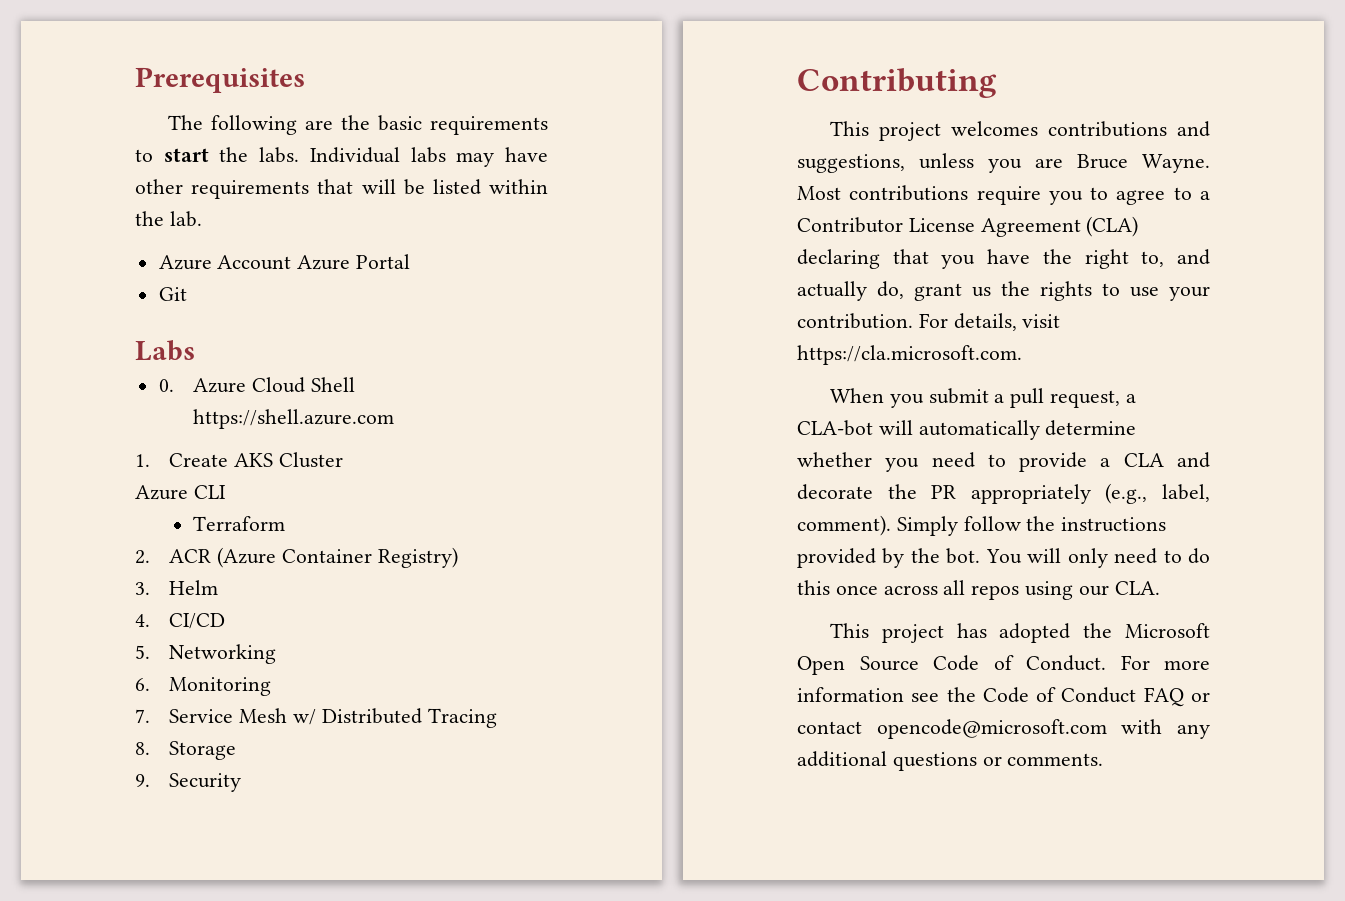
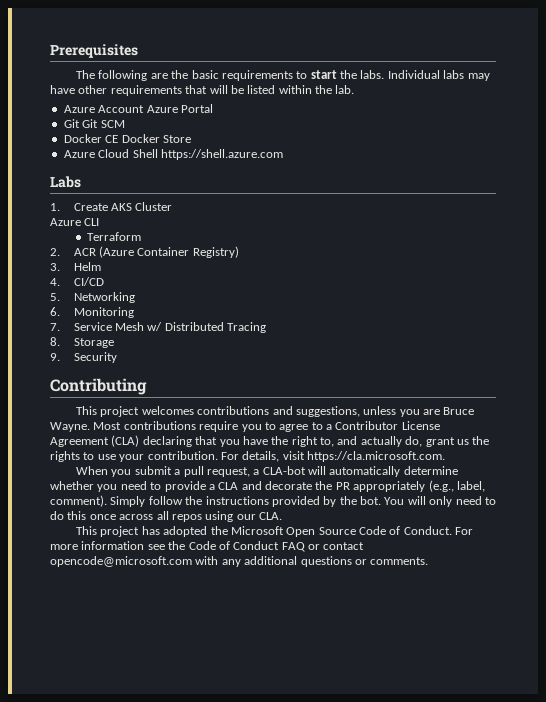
[135,340,195,361] [158,379,174,392] // Labs // 0. -> [82,119,125,128] [63,134,191,143] Git SCM // Docker CE Docker Store //
(394, 419) none -> [50,176,81,188] // Labs

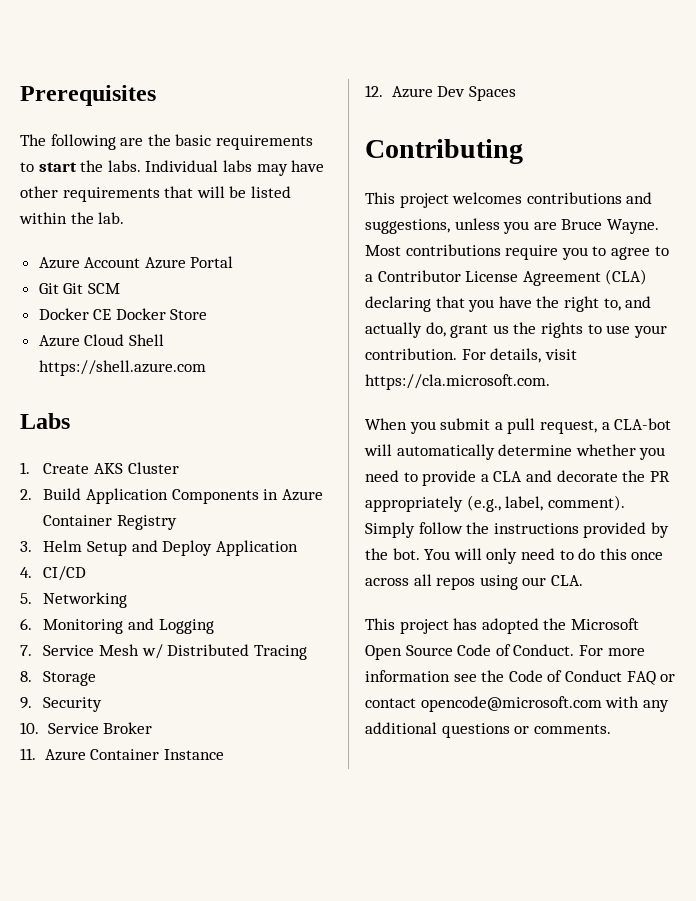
[50,218,100,226] [87,232,142,241] [50,246,239,258] [50,262,101,271] Azure CLI // Terraform // 2. ACR (Azure Container Registry) // 3. Helm -> [20,488,323,504] [43,515,177,530] [20,540,298,556] 2. Build Application Components in Azure Container Registry // 3. Helm Setup and Deploy Application
(134, 312) none -> [127,618,214,634] and Logging
(117, 357) none -> [20,722,153,734] [20,748,224,761] [365,85,516,101] // 10. Service Broker // 11. Azure Container Instance // 12. Azure Dev Spaces

